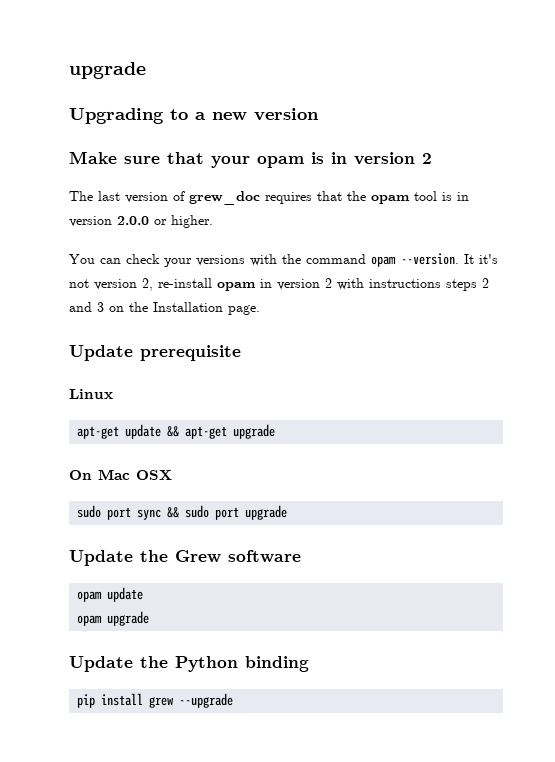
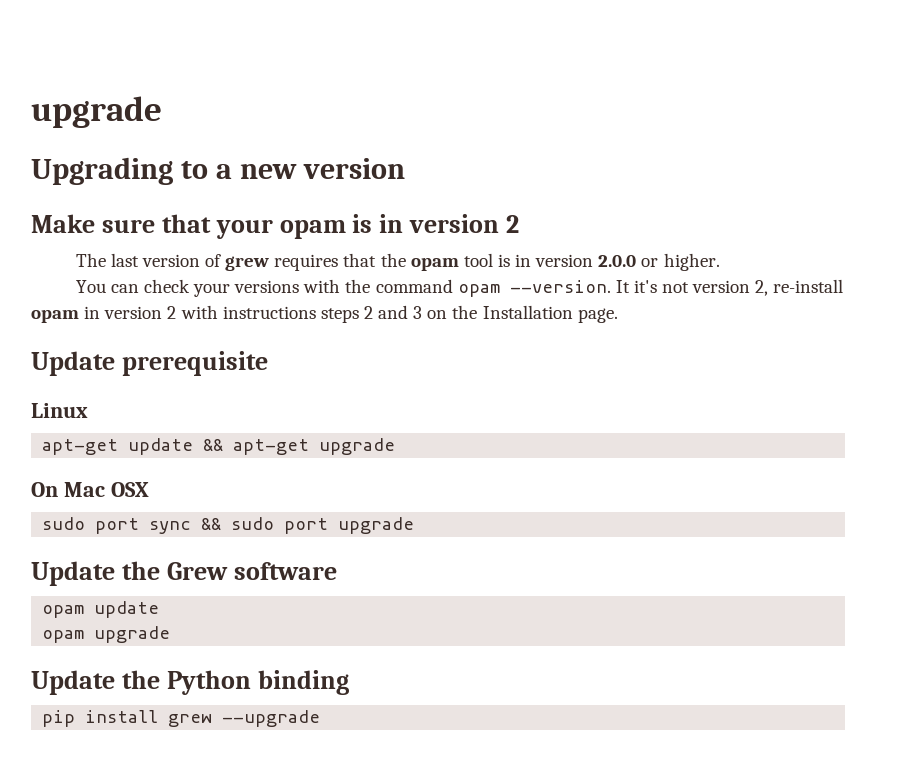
[189,191,260,205] grew_doc -> [225,256,270,271] grew

